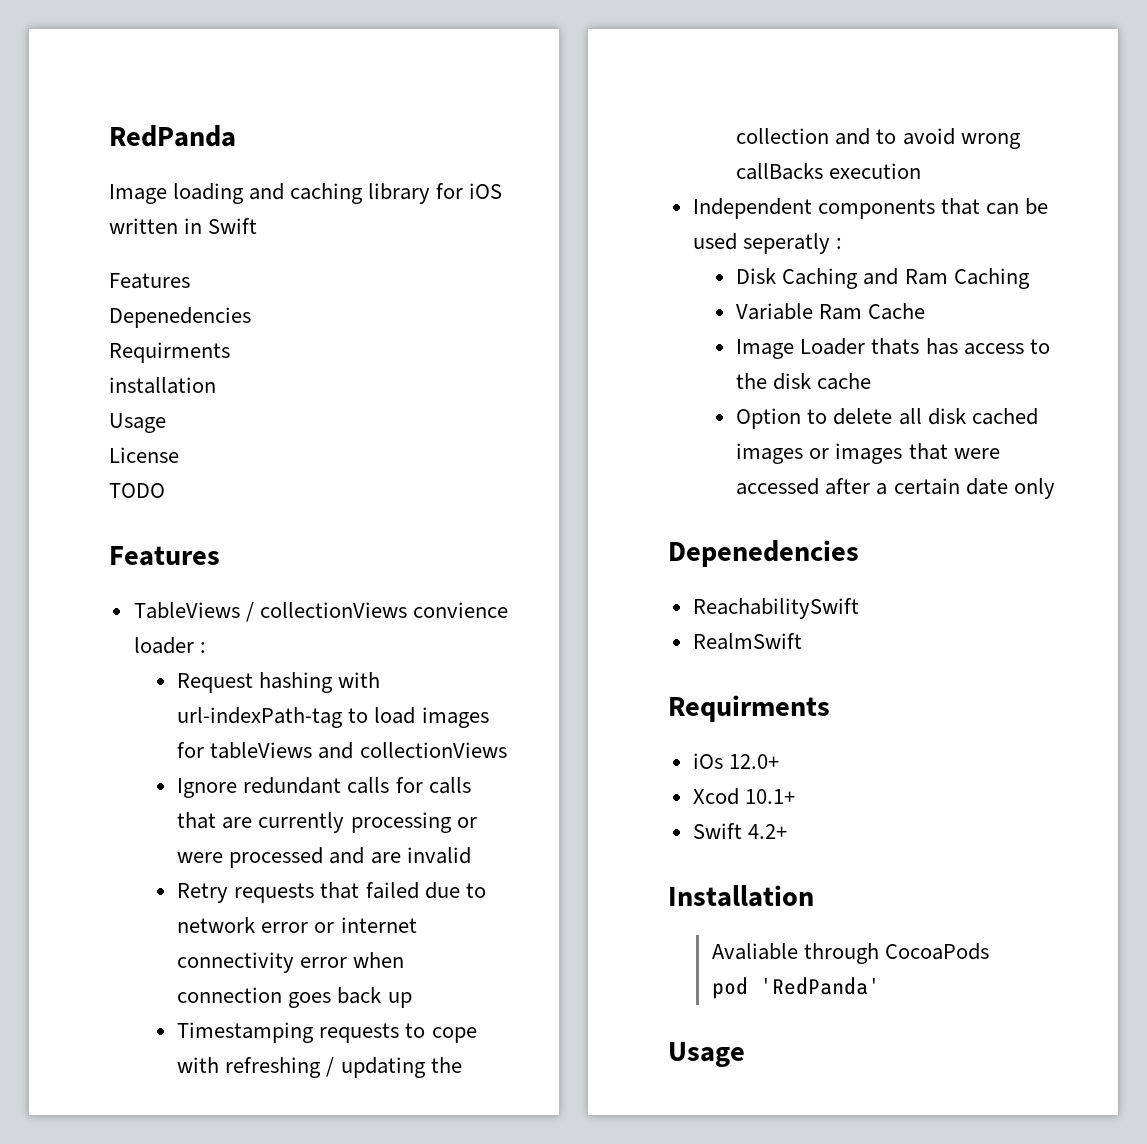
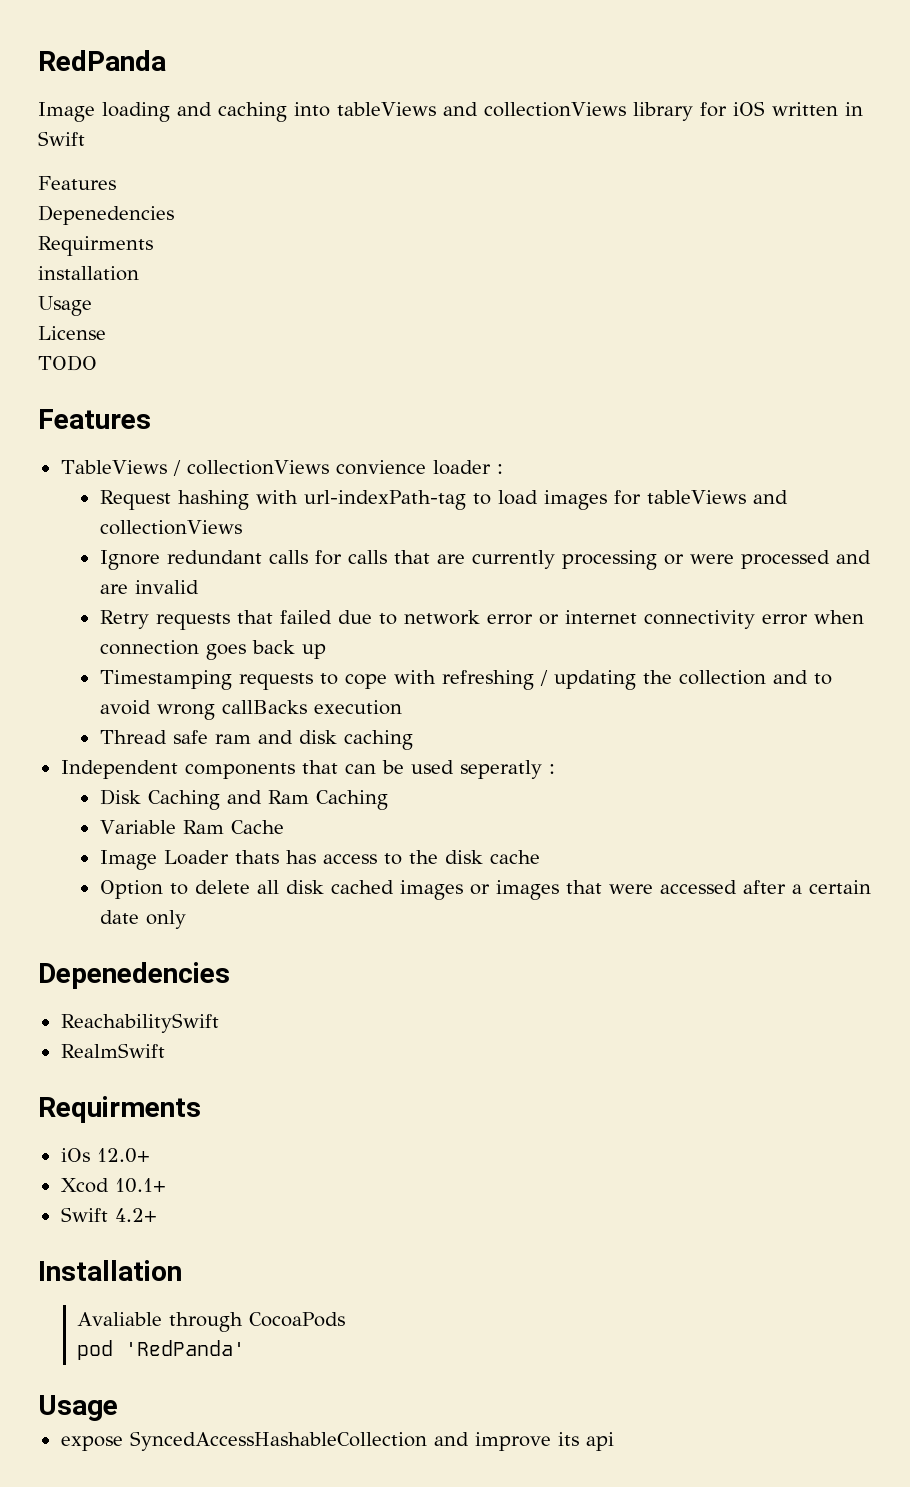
(364, 193) none -> [294,102,626,117] into tableViews and collectionViews
(922, 171) none -> [99,730,413,750] // Thread safe ram and disk caching
(745, 1054) none -> [60,1431,614,1451] // expose SyncedAccessHashableCollection and improve its api

